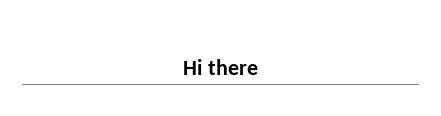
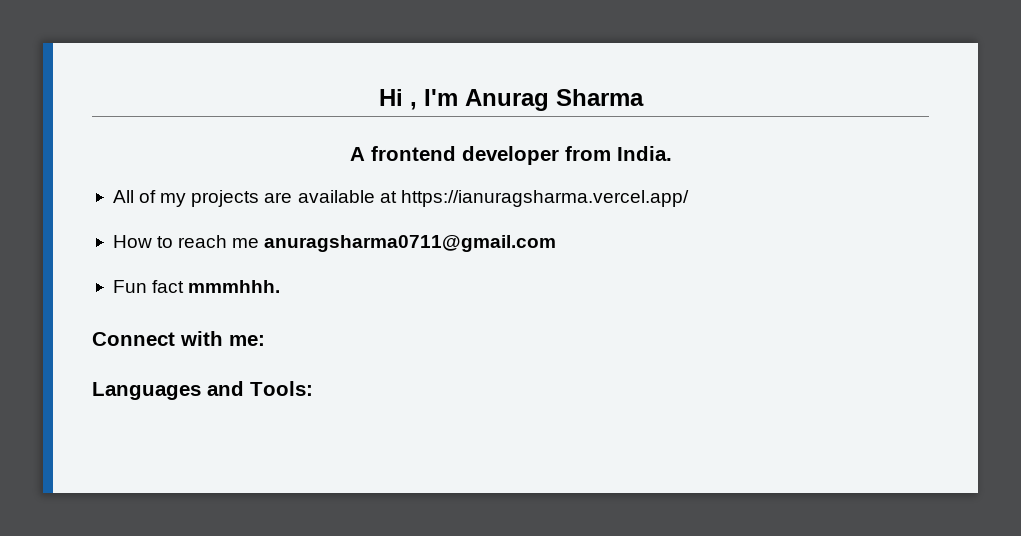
[207,59,258,75] there -> [409,89,644,111] [349,146,672,165] [112,190,689,207] [112,235,557,252] [112,280,281,293] [92,331,265,346] [92,381,313,400] , I'm Anurag Sharma // A frontend developer from India. // All of my projects are available at https://ianuragsharma.vercel.app/ // How to reach me anuragsharma0711@gmail.com // Fun fact mmmhhh. // Connect with me: // Languages and Tools:

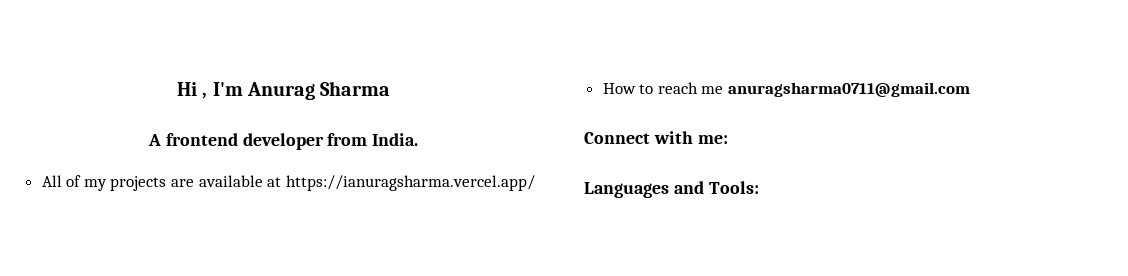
[112,280,281,293] // Fun fact mmmhhh. -> (971, 89) none

